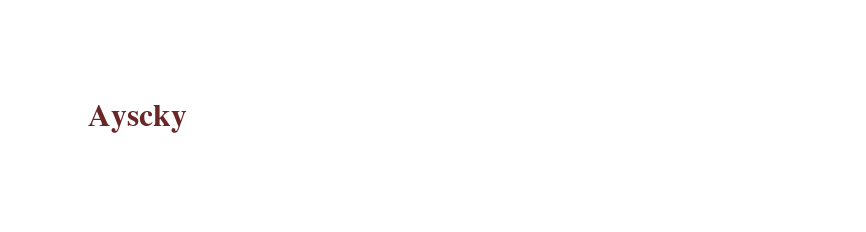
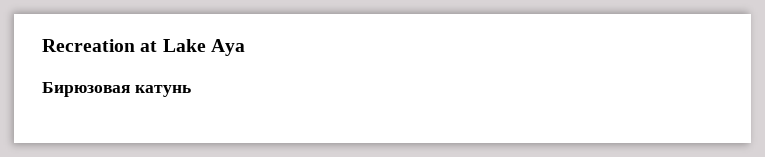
[88,105,187,133] Ayscky -> [42,39,245,56] [42,82,191,97] Recreation at Lake Aya // Бирюзовая катунь

